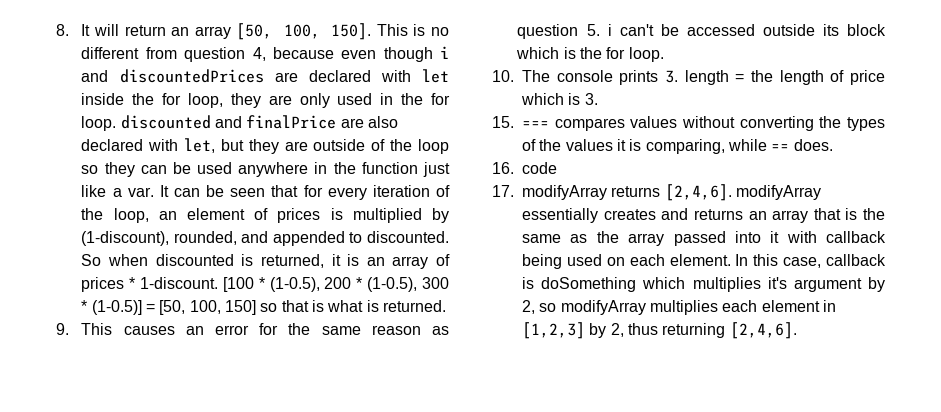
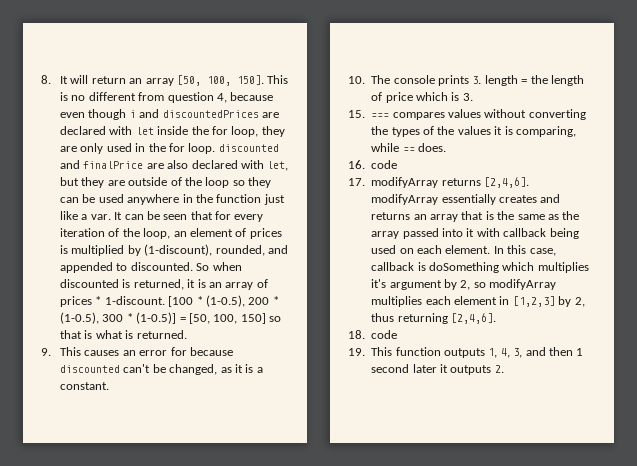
[288,323,450,335] [517,24,886,39] [516,47,664,62] the same reason as question 5. i can't be accessed outside its block which is the for loop. -> [189,347,233,356] [60,364,263,375] [60,382,110,390] because discounted can't be changed, as it is a constant.
(797, 330) none -> [348,330,398,339] [348,347,584,358] [371,364,504,375] // 18. code // 19. This function outputs 1, 4, 3, and then 1 second later it outputs 2.

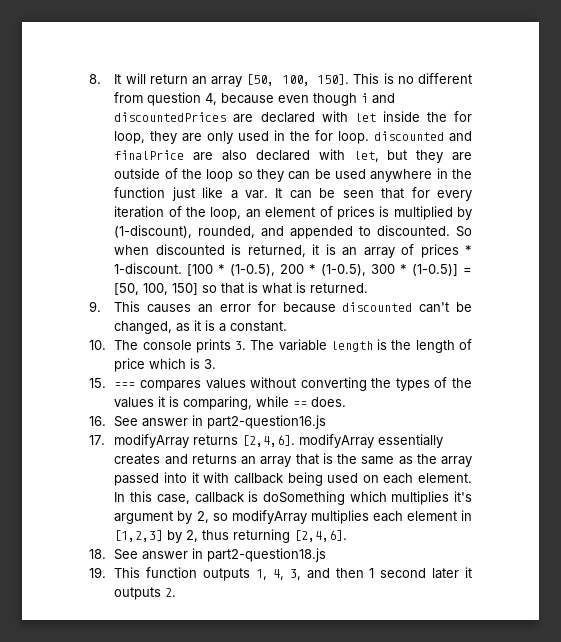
[484,75,528,86] length = -> [250,339,388,352] The variable length is
[371,160,398,169] code -> [114,415,327,429] See answer in part2-question16.js
[371,330,398,339] code -> [114,548,327,562] See answer in part2-question18.js

